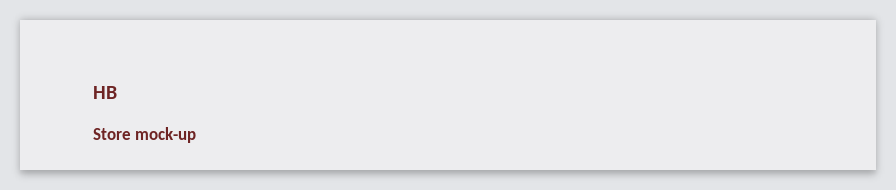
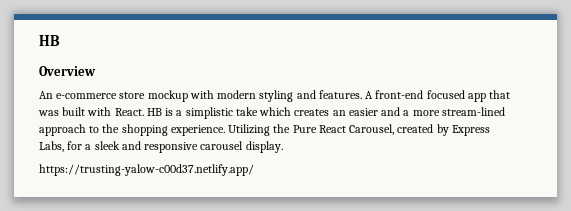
[93,127,197,143] Store mock-up -> [39,66,96,76] [39,90,511,102] [38,107,505,119] [39,124,490,136] [39,141,283,153] [39,164,254,176] Overview // An e-commerce store mockup with modern styling and features. A front-end focused app that was built with React. HB is a simplistic take which creates an easier and a more stream-lined approach to the shopping experience. Utilizing the Pure React Carousel, created by Express Labs, for a sleek and responsive carousel display. // https://trusting-yalow-c00d37.netlify.app/

